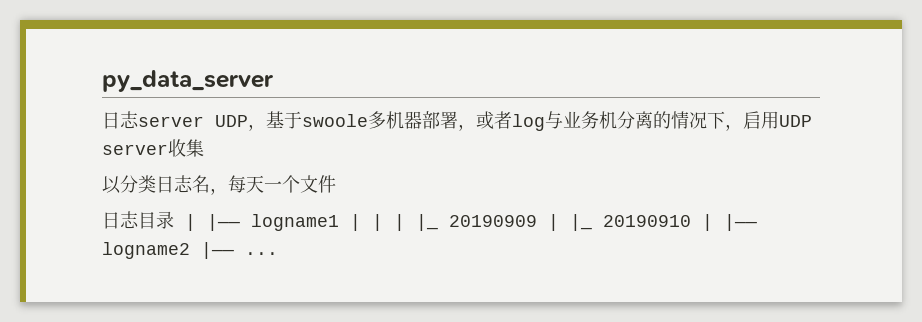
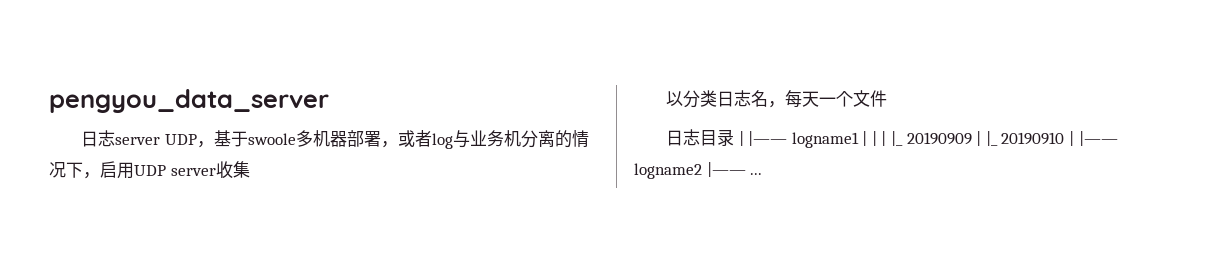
[102,70,274,92] py_data_server -> [49,89,329,113] pengyou_data_server

